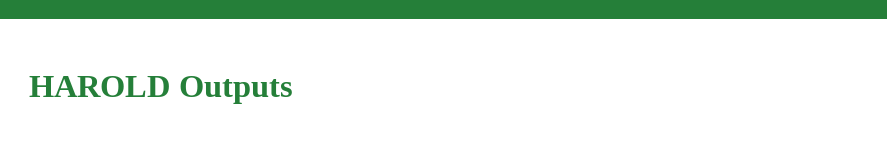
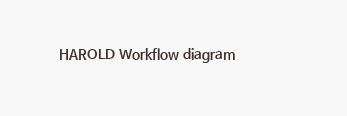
[178,76,293,104] Outputs -> [118,48,235,63] Workflow diagram

